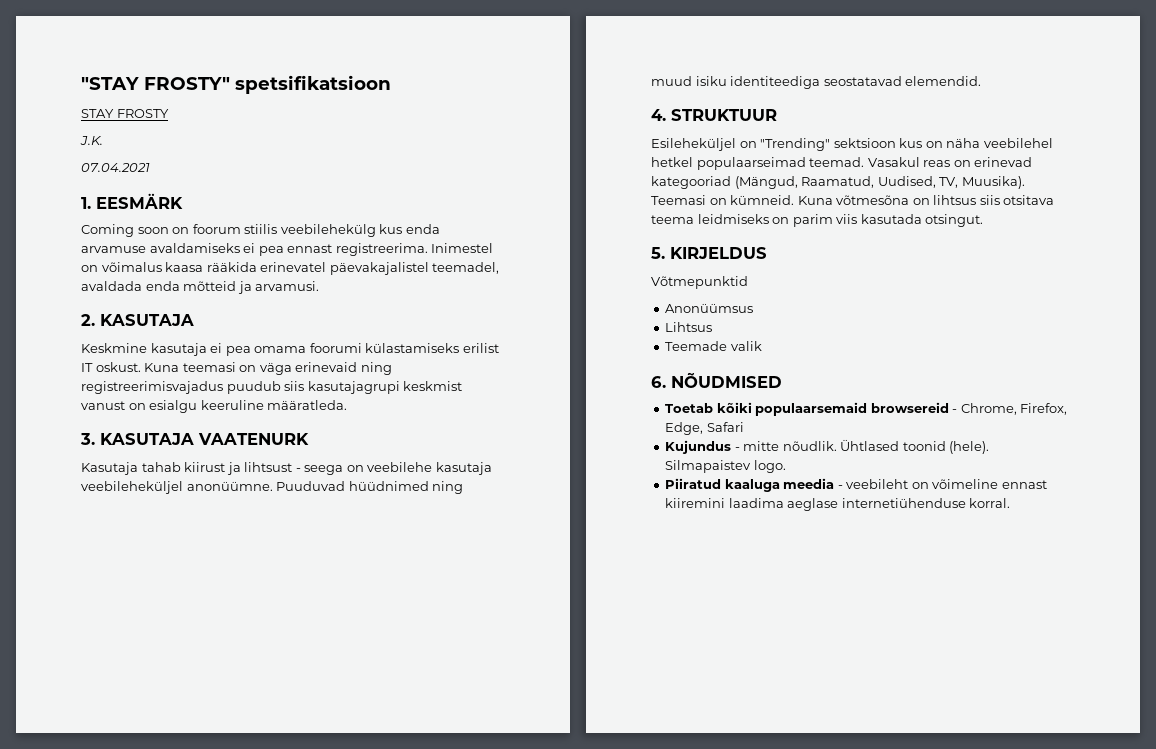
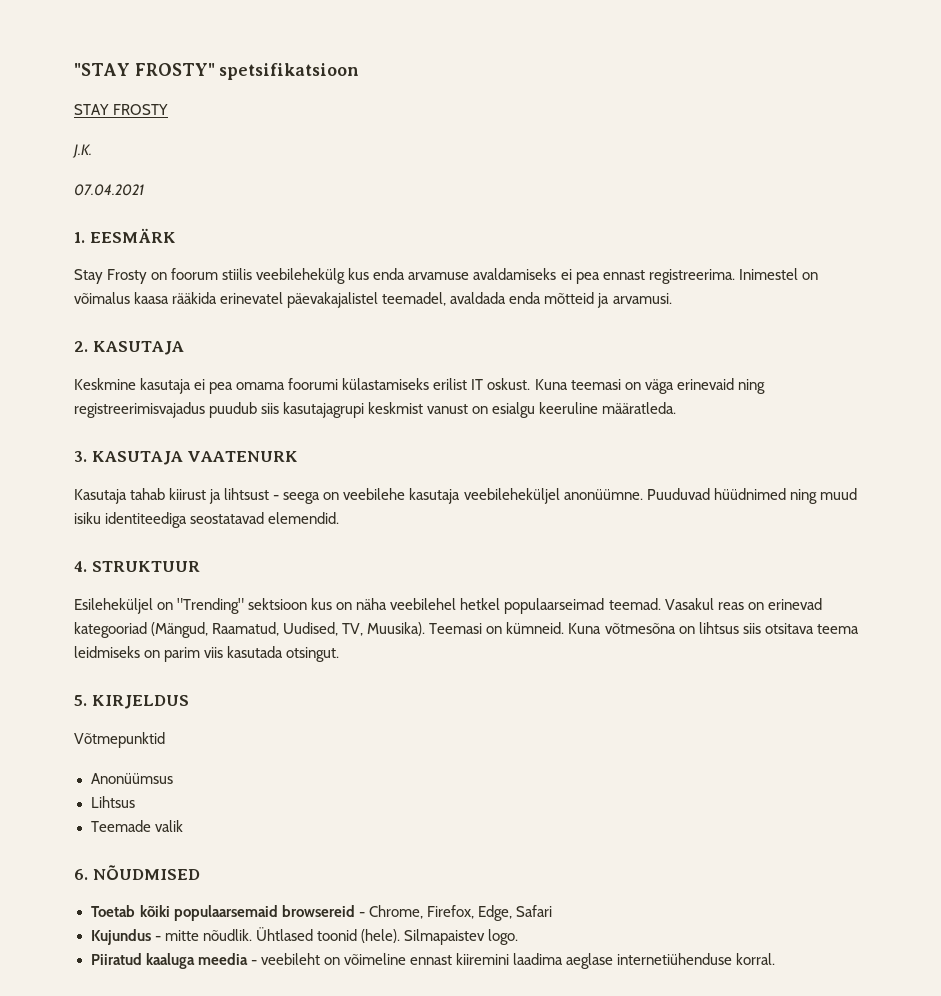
[81,224,169,237] Coming soon -> [74,269,148,284] Stay Frosty

